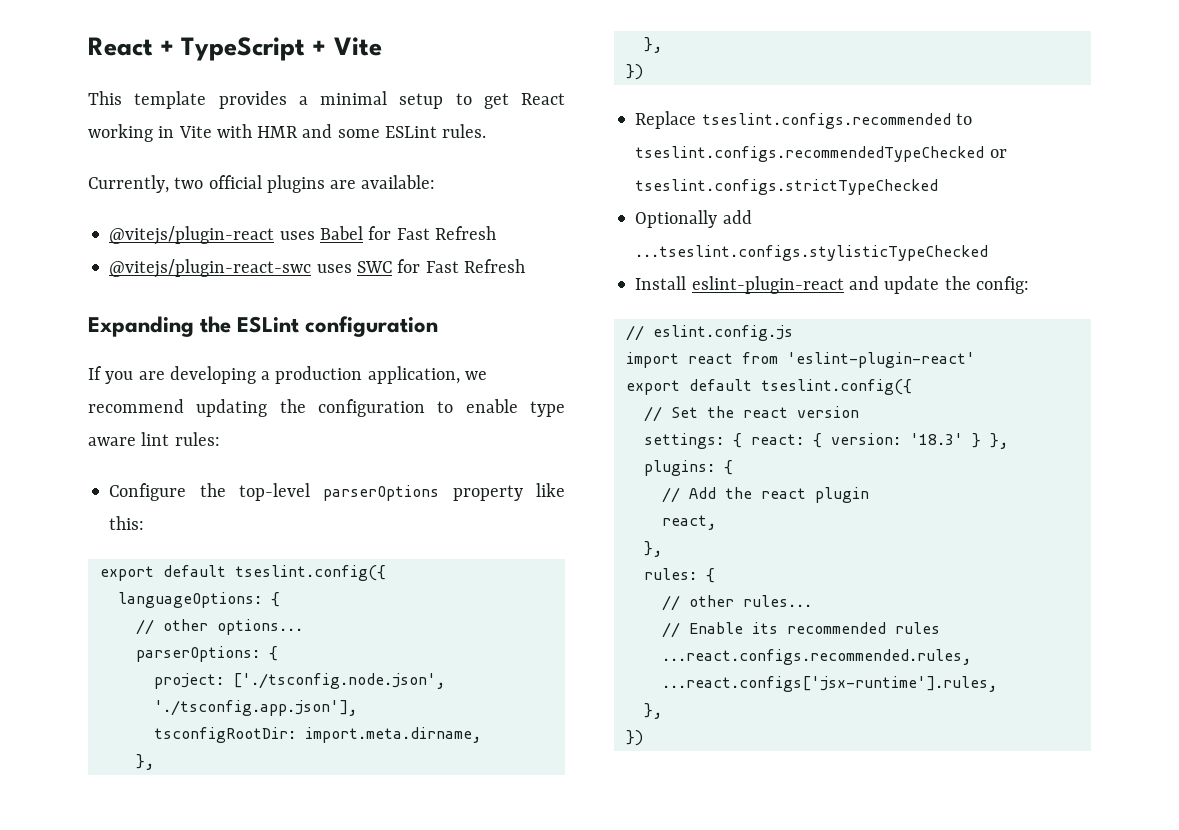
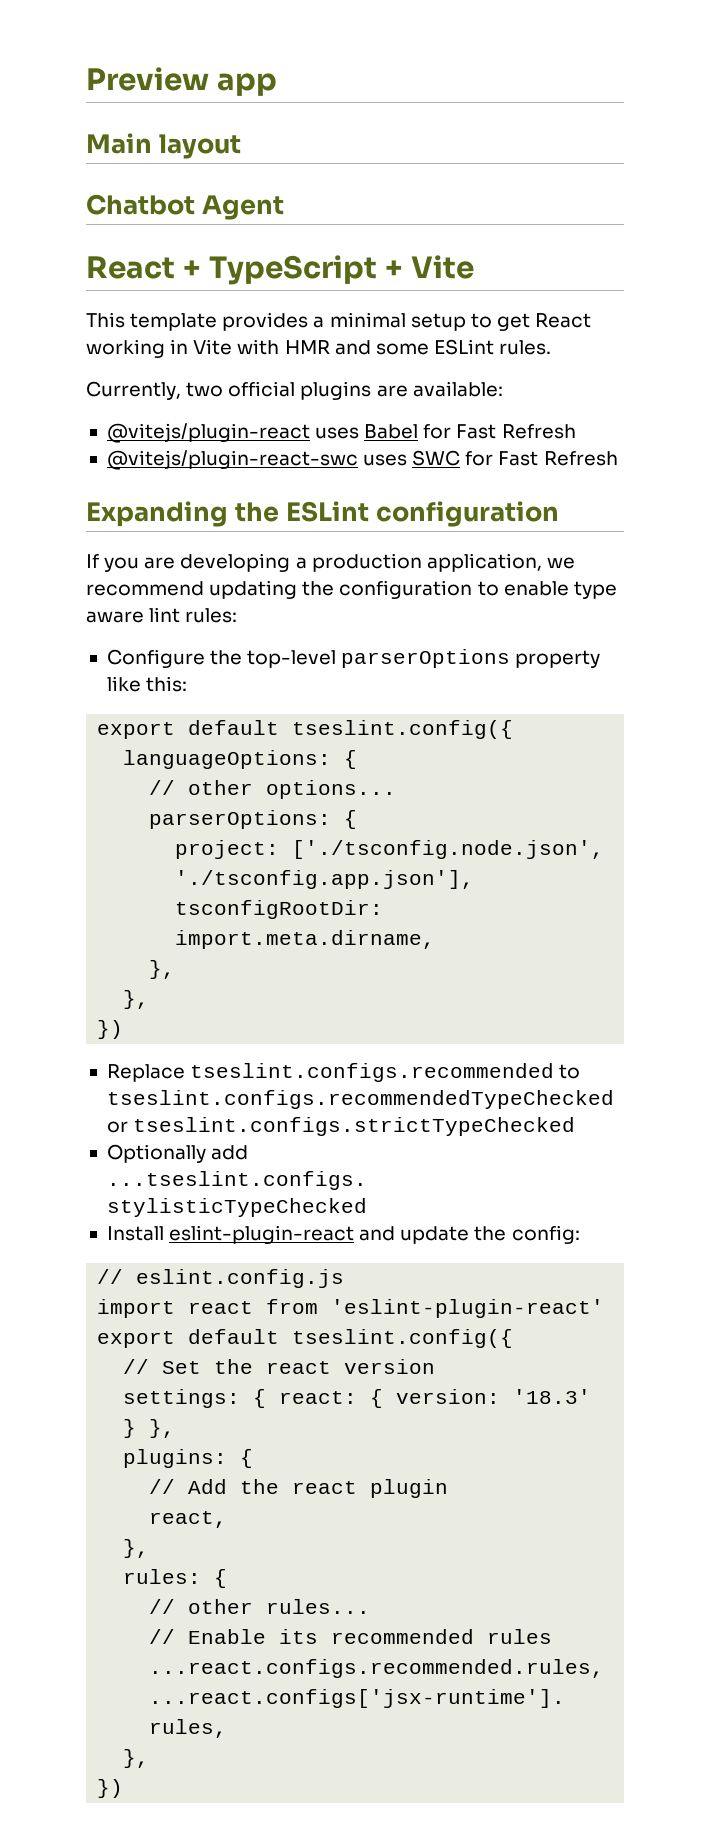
(88, 46) none -> [86,67,277,96] [86,133,241,159] [86,194,284,220] Preview app // Main layout // Chatbot Agent //

